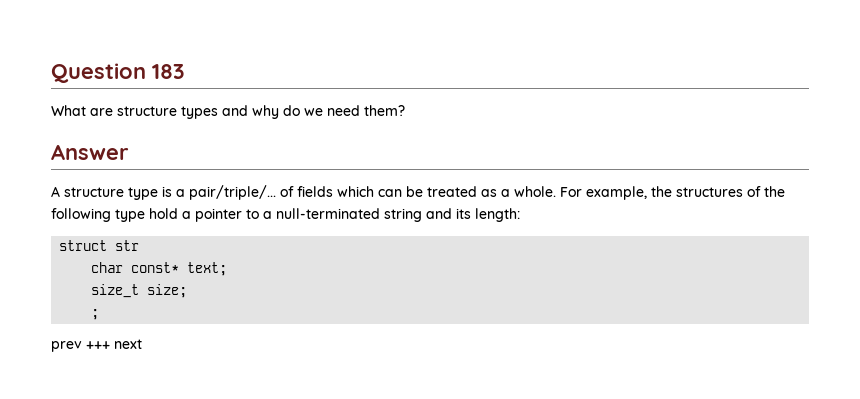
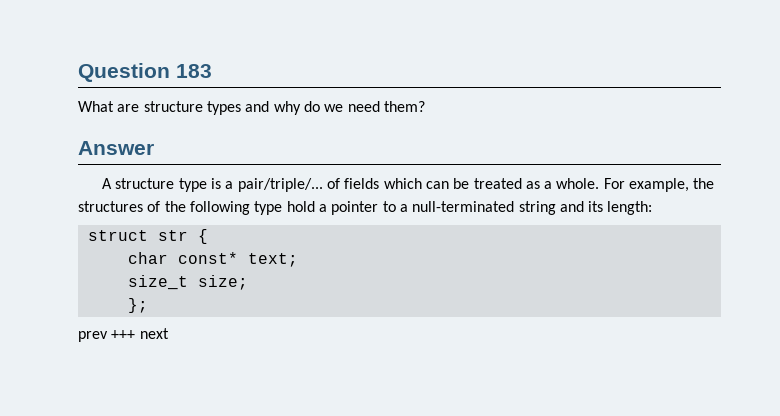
(140, 245) none -> [197,229,208,244] {
[91,309,100,320] ; -> [127,298,148,313] };

